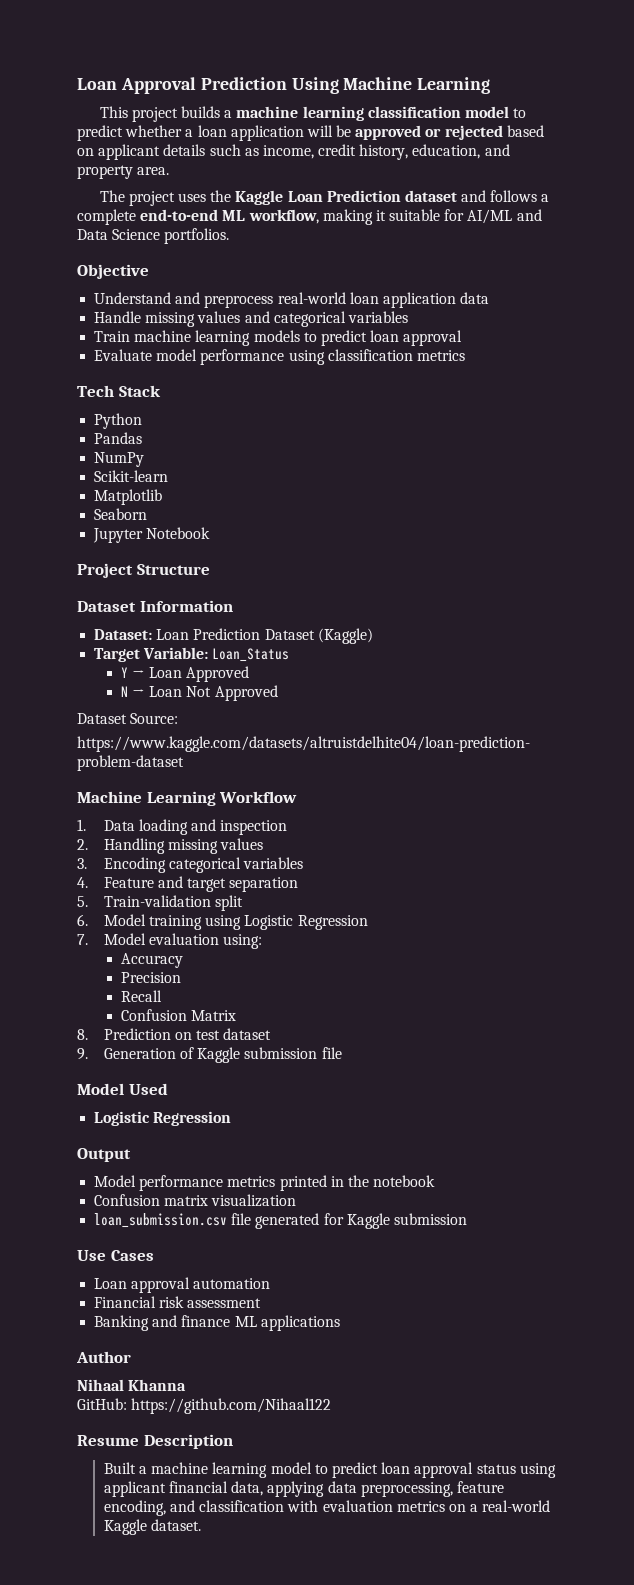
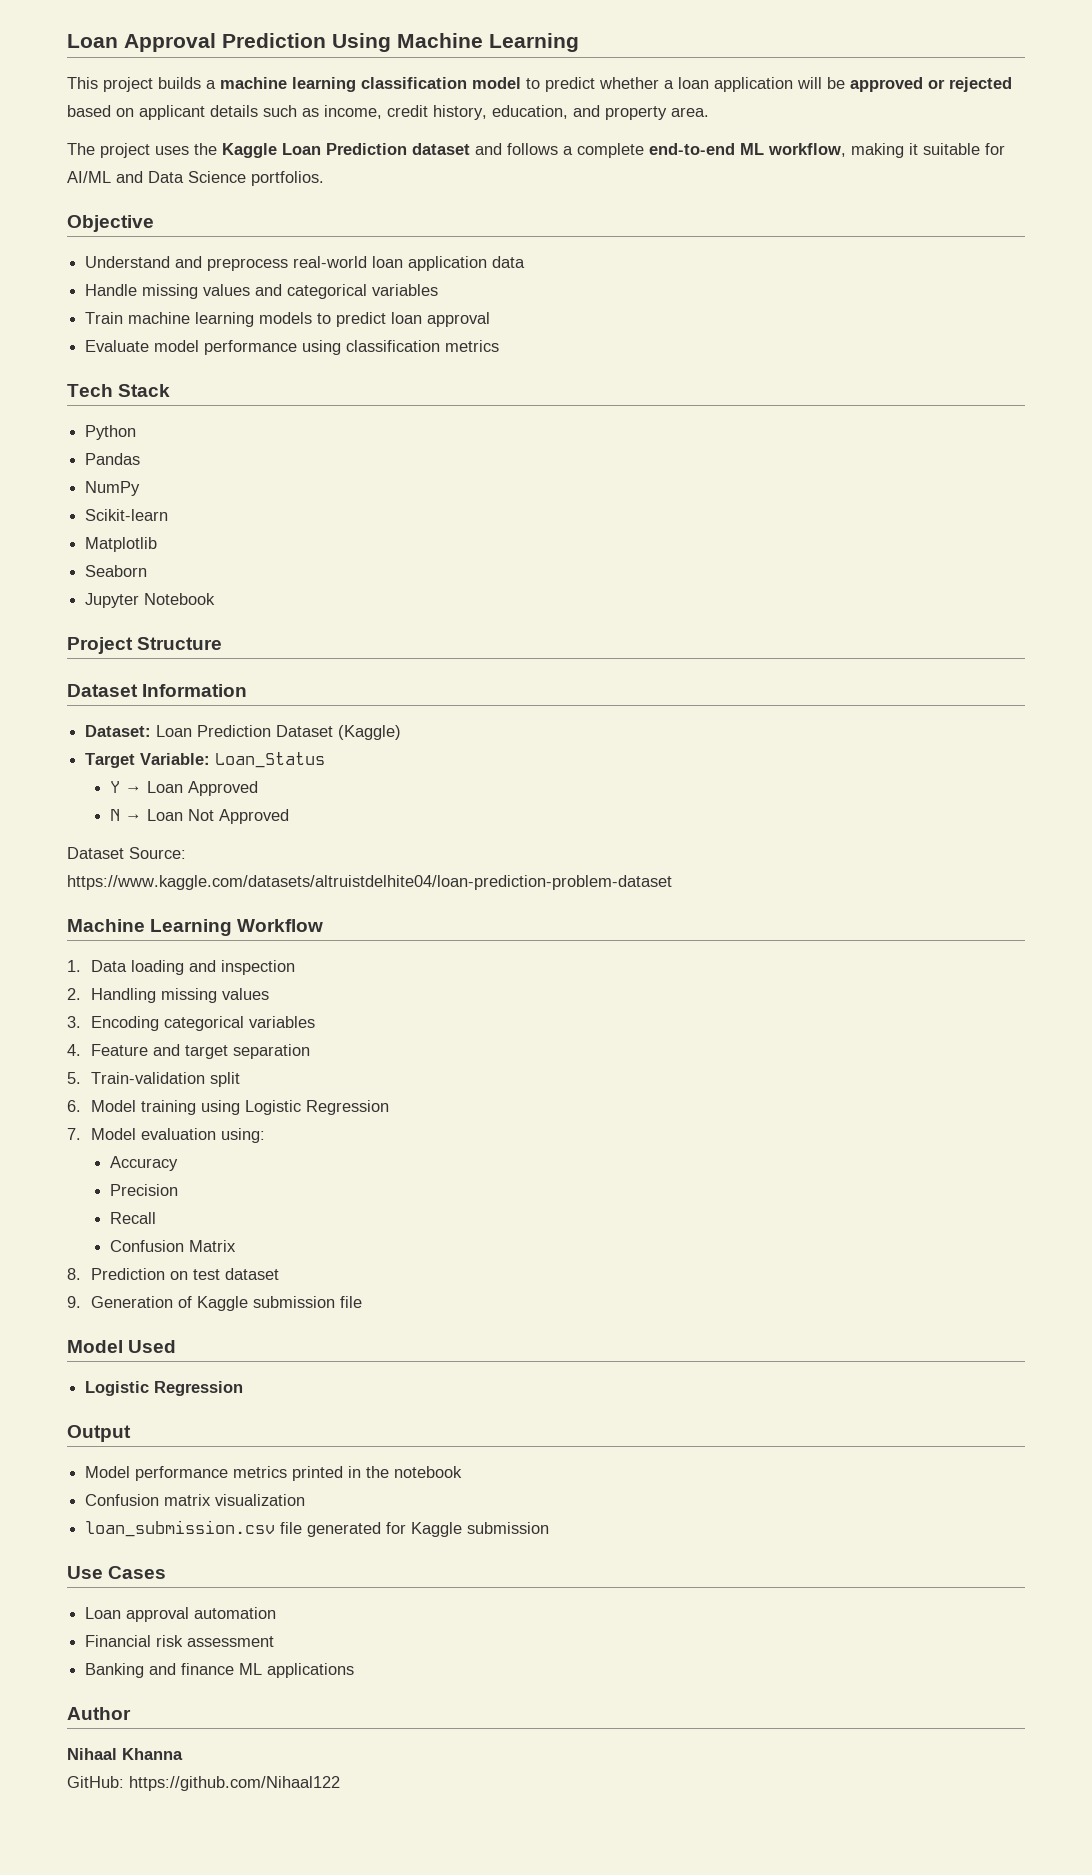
[77,1434,233,1449] [103,1462,556,1478] [103,1481,504,1497] [103,1500,551,1516] [103,1519,202,1535] // Resume Description // Built a machine learning model to predict loan approval status using applicant financial data, applying data preprocessing, feature encoding, and classification with evaluation metrics on a real-world Kaggle dataset. -> (340, 1783) none

